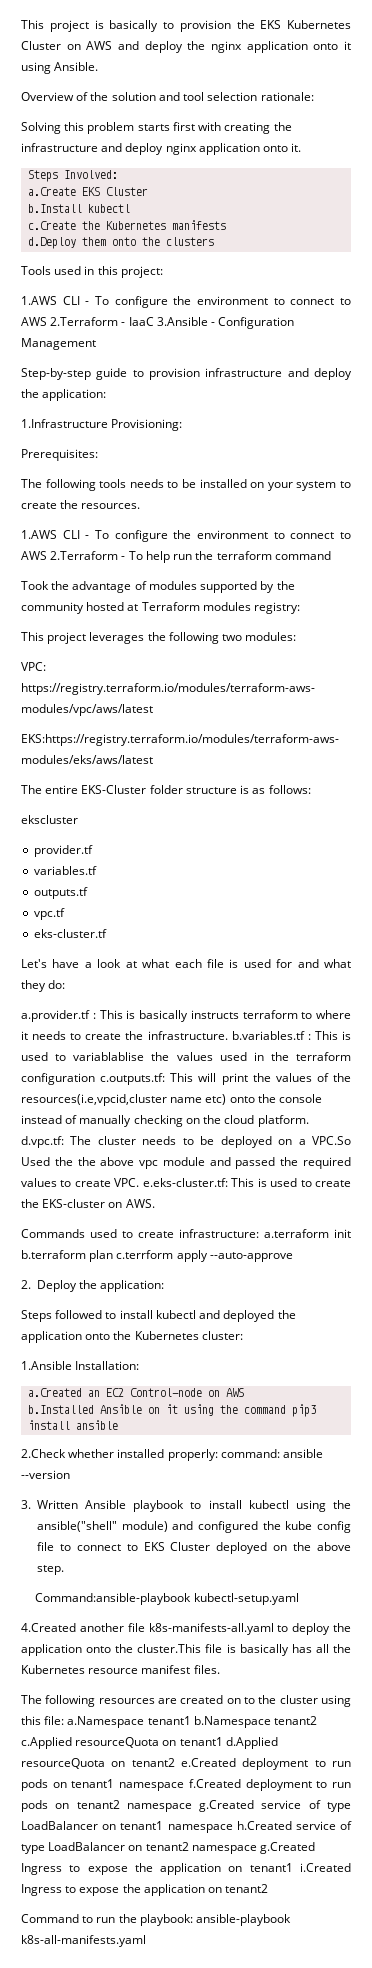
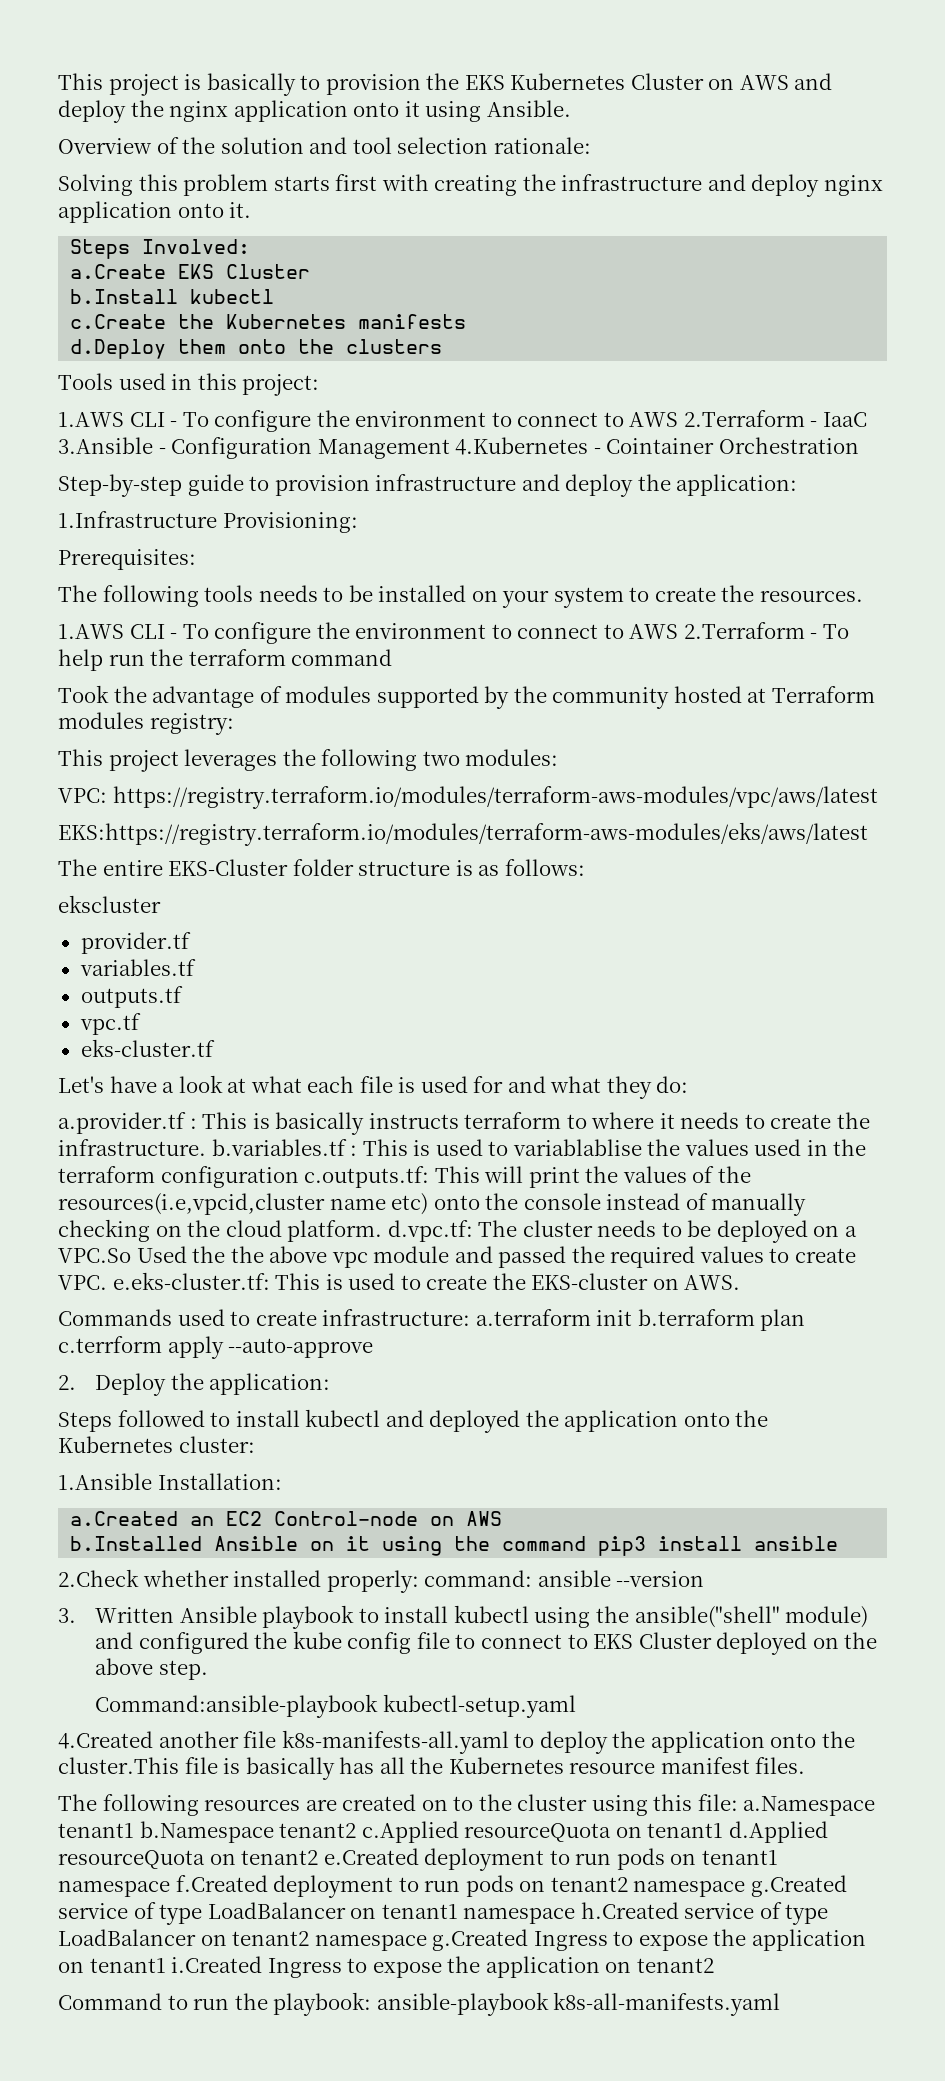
(96, 344) none -> [455,437,859,455] 4.Kubernetes - Cointainer Orchestration

